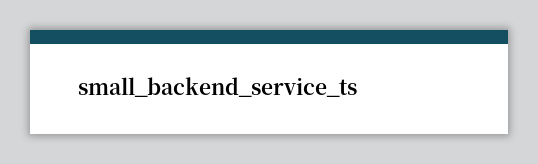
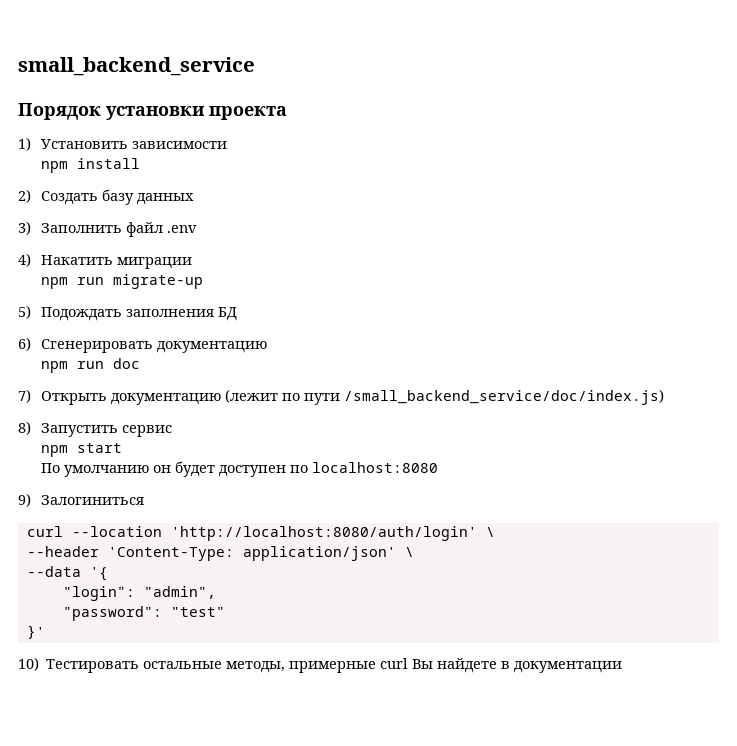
[78,77,357,97] small_backend_service_ts -> [18,57,255,76] [18,103,287,120] [18,137,227,151] [40,158,140,173] [18,189,194,205] [18,221,197,237] [18,253,192,269] [40,274,203,289] [18,305,237,321] [18,337,267,353] [40,358,140,373] [18,389,664,405] [18,421,172,437] [40,443,122,457] [40,461,438,477] [18,493,144,507] [26,526,495,541] [26,546,414,561] [26,566,108,581] [62,586,216,601] [62,606,225,621] [26,625,45,639] [18,657,623,673] small_backend_service // Порядок установки проекта // 1) Установить зависимости // npm install // 2) Создать базу данных // 3) Заполнить файл .env // 4) Накатить миграции // npm run migrate-up // 5) Подождать заполнения БД // 6) Сгенерировать документацию // npm run doc // 7) Открыть документацию (лежит по пути /small_backend_service/doc/index.js) // 8) Запустить сервис // npm start // По умолчанию он будет доступен по localhost:8080 // 9) Залогиниться // curl --location 'http://localhost:8080/auth/login' \ // --header 'Content-Type: application/json' \ // --data '{ // "login": "admin", // "password": "test" // }' // 10) Тестировать остальные методы, примерные curl Вы найдете в документации

